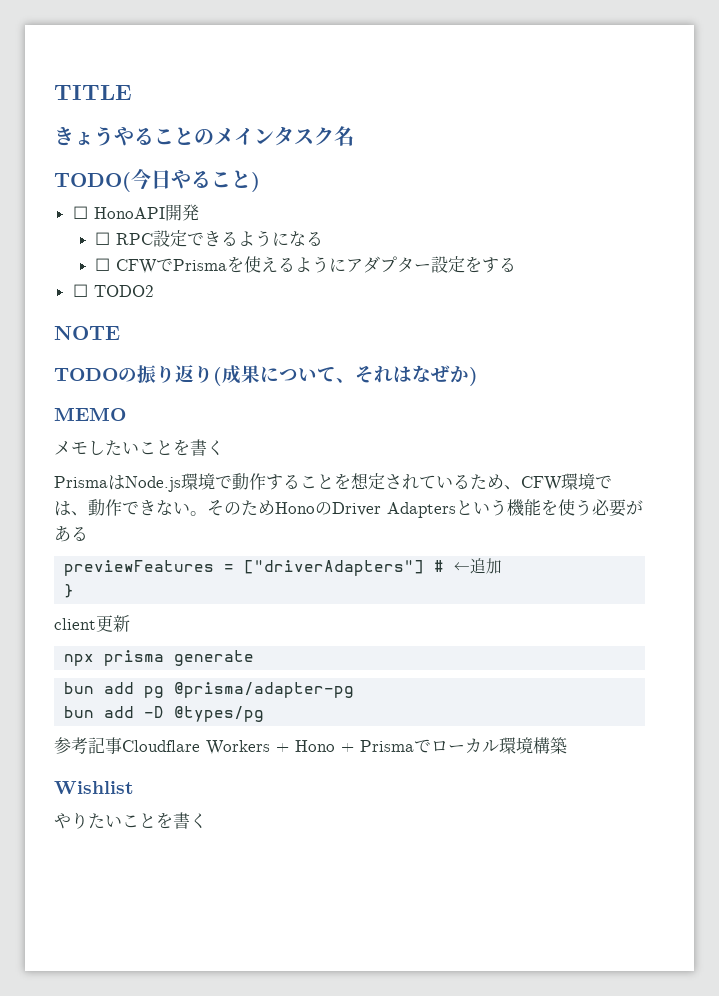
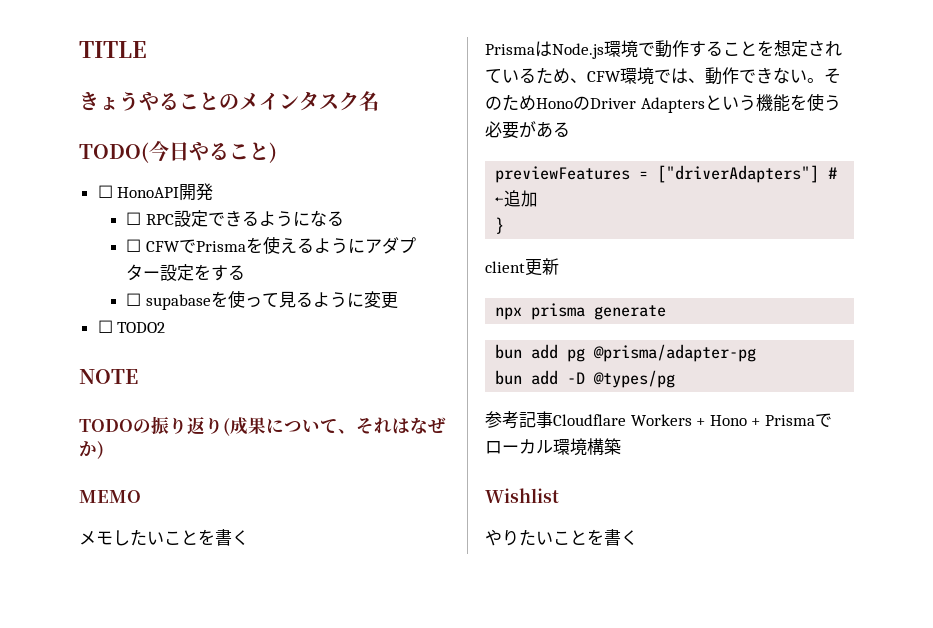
(517, 264) none -> [125,290,398,310] // ☐ supabaseを使って見るように変更

